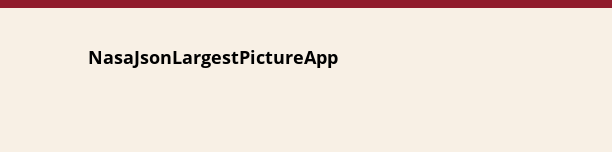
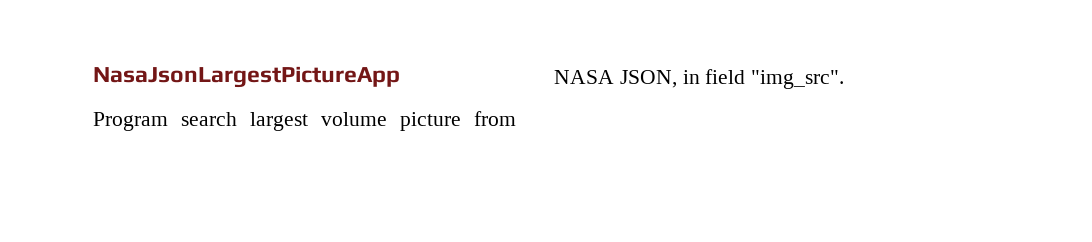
(338, 59) none -> [93,111,516,131] [554,69,845,89] // Program search largest volume picture from NASA JSON, in field "img_src".

